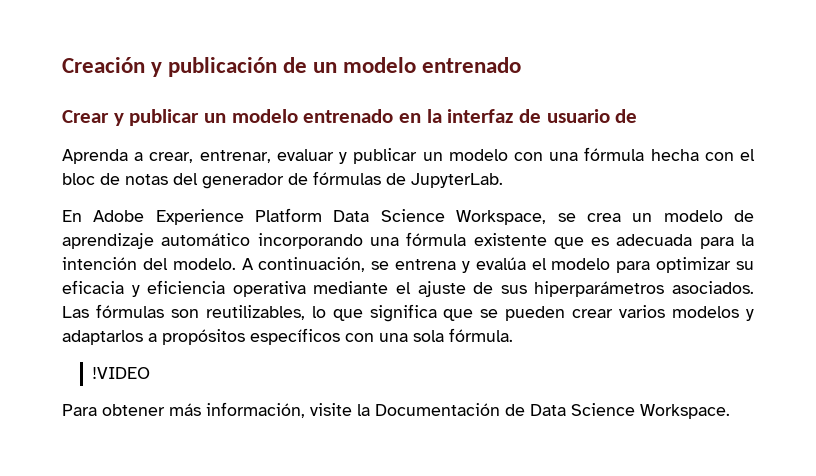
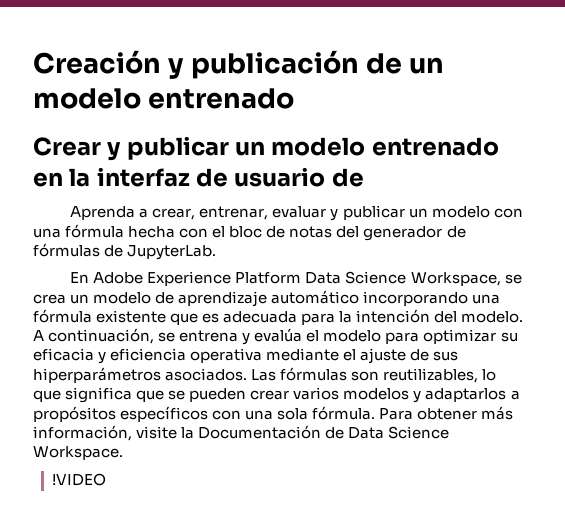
[92,367,151,379] // !VIDEO // -> (376, 413) none
(730, 411) none -> [51,473,106,486] // !VIDEO

